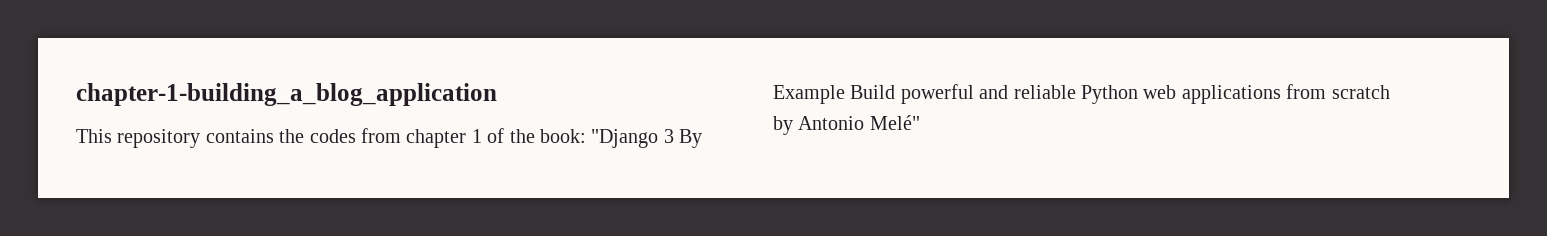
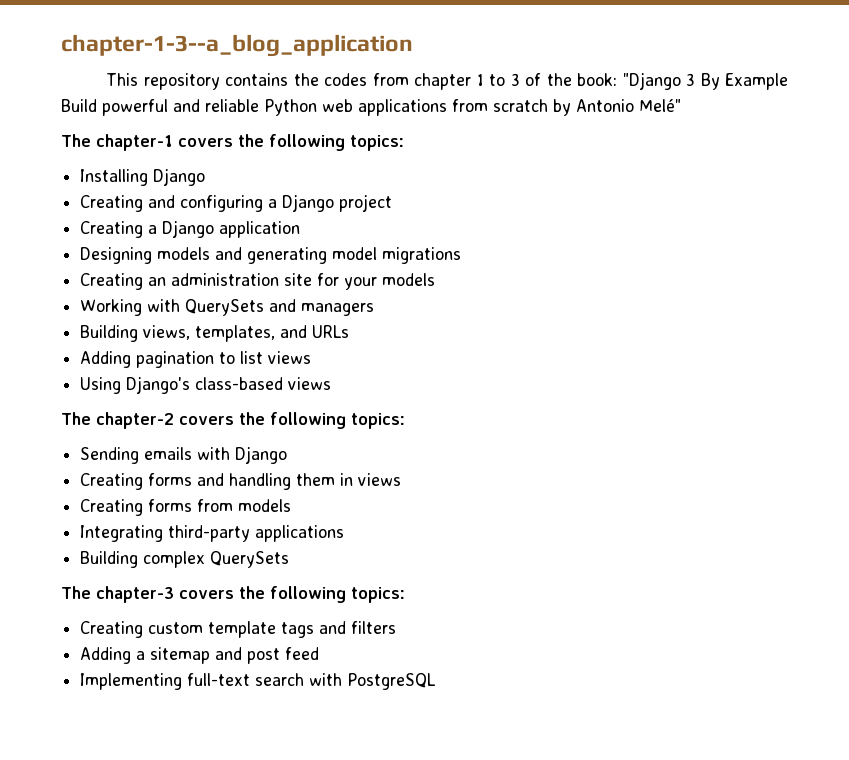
[76,83,497,106] chapter-1-building_a_blog_application -> [61,34,413,57] chapter-1-3--a_blog_application
(482, 136) none -> [489,73,520,86] to 3
(920, 122) none -> [61,134,404,151] [80,168,206,186] [80,194,393,212] [80,220,301,238] [80,247,462,264] [80,273,436,290] [80,299,375,316] [80,325,350,342] [80,351,312,368] [80,376,332,394] [61,412,405,429] [80,446,288,464] [80,473,402,490] [80,499,292,516] [80,525,345,542] [80,551,290,568] [61,586,405,603] [80,621,397,638] [80,647,320,664] [80,673,437,690] // The chapter-1 covers the following topics: // Installing Django // Creating and configuring a Django project // Creating a Django application // Designing models and generating model migrations // Creating an administration site for your models // Working with QuerySets and managers // Building views, templates, and URLs // Adding pagination to list views // Using Django's class-based views // The chapter-2 covers the following topics: // Sending emails with Django // Creating forms and handling them in views // Creating forms from models // Integrating third-party applications // Building complex QuerySets // The chapter-3 covers the following topics: // Creating custom template tags and filters // Adding a sitemap and post feed // Implementing full-text search with PostgreSQL

